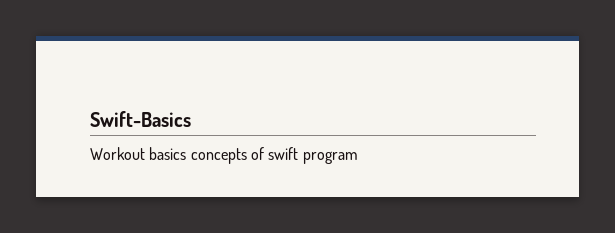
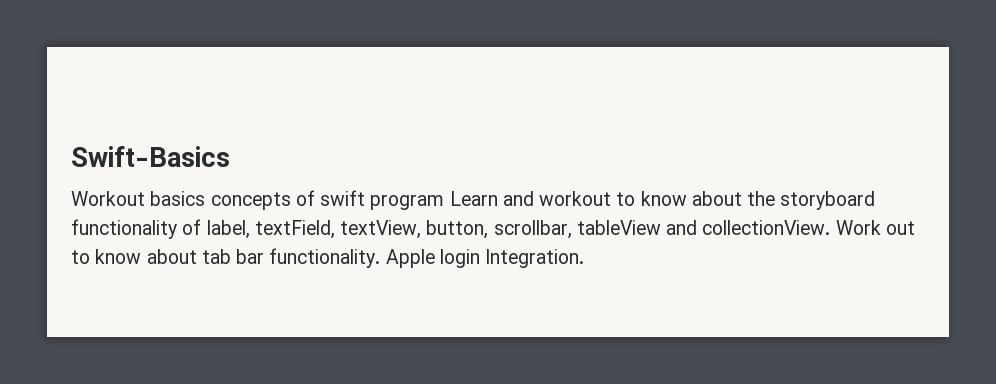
(358, 157) none -> [449,191,876,210] [71,219,915,239] [71,248,585,268] Learn and workout to know about the storyboard functionality of label, textField, textView, button, scrollbar, tableView and collectionView. Work out to know about tab bar functionality. Apple login Integration.

